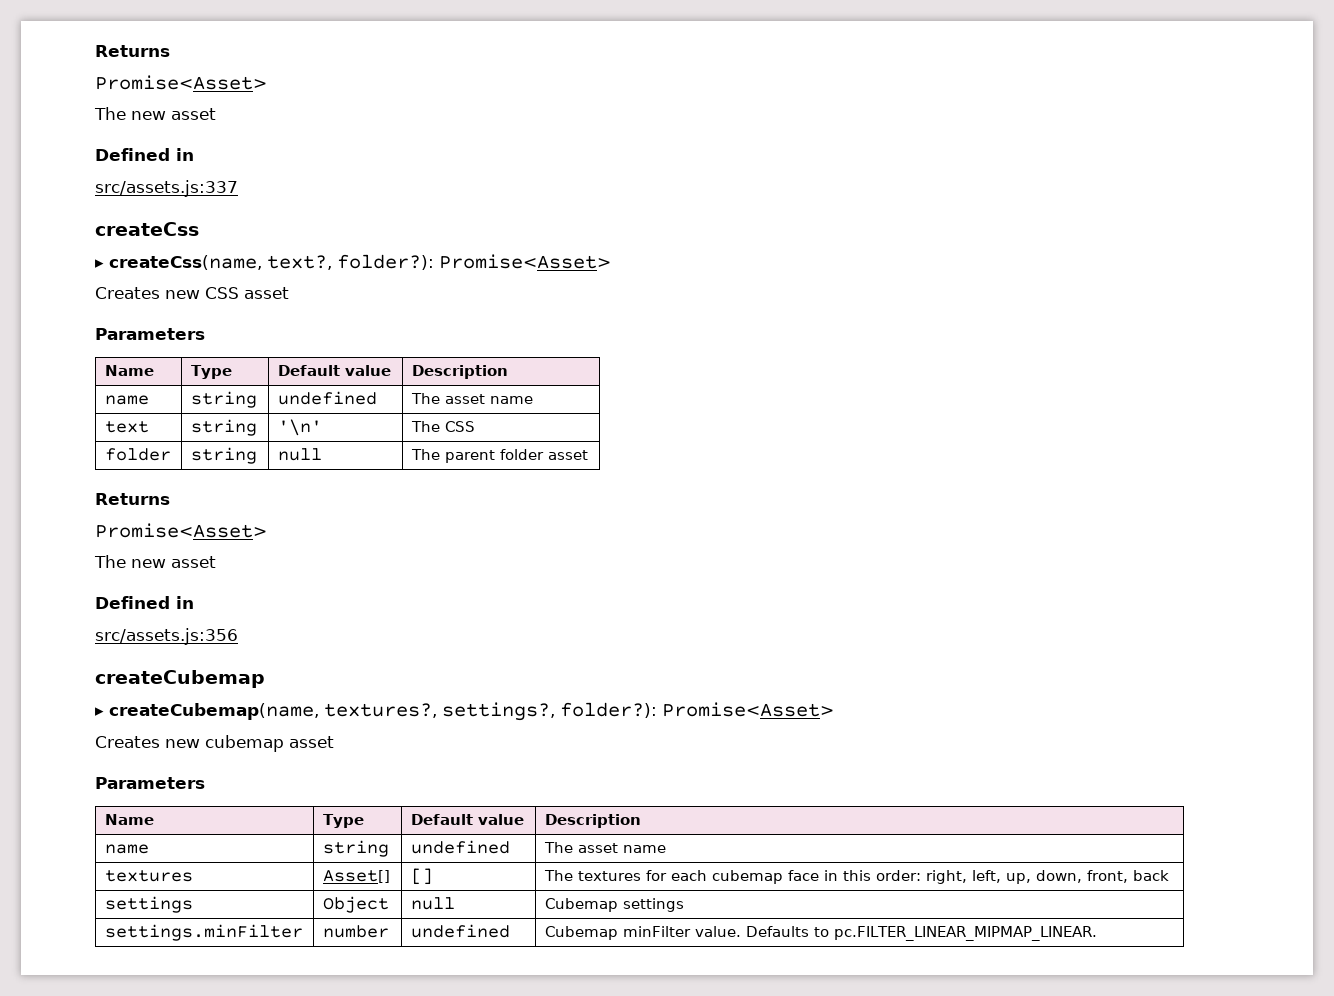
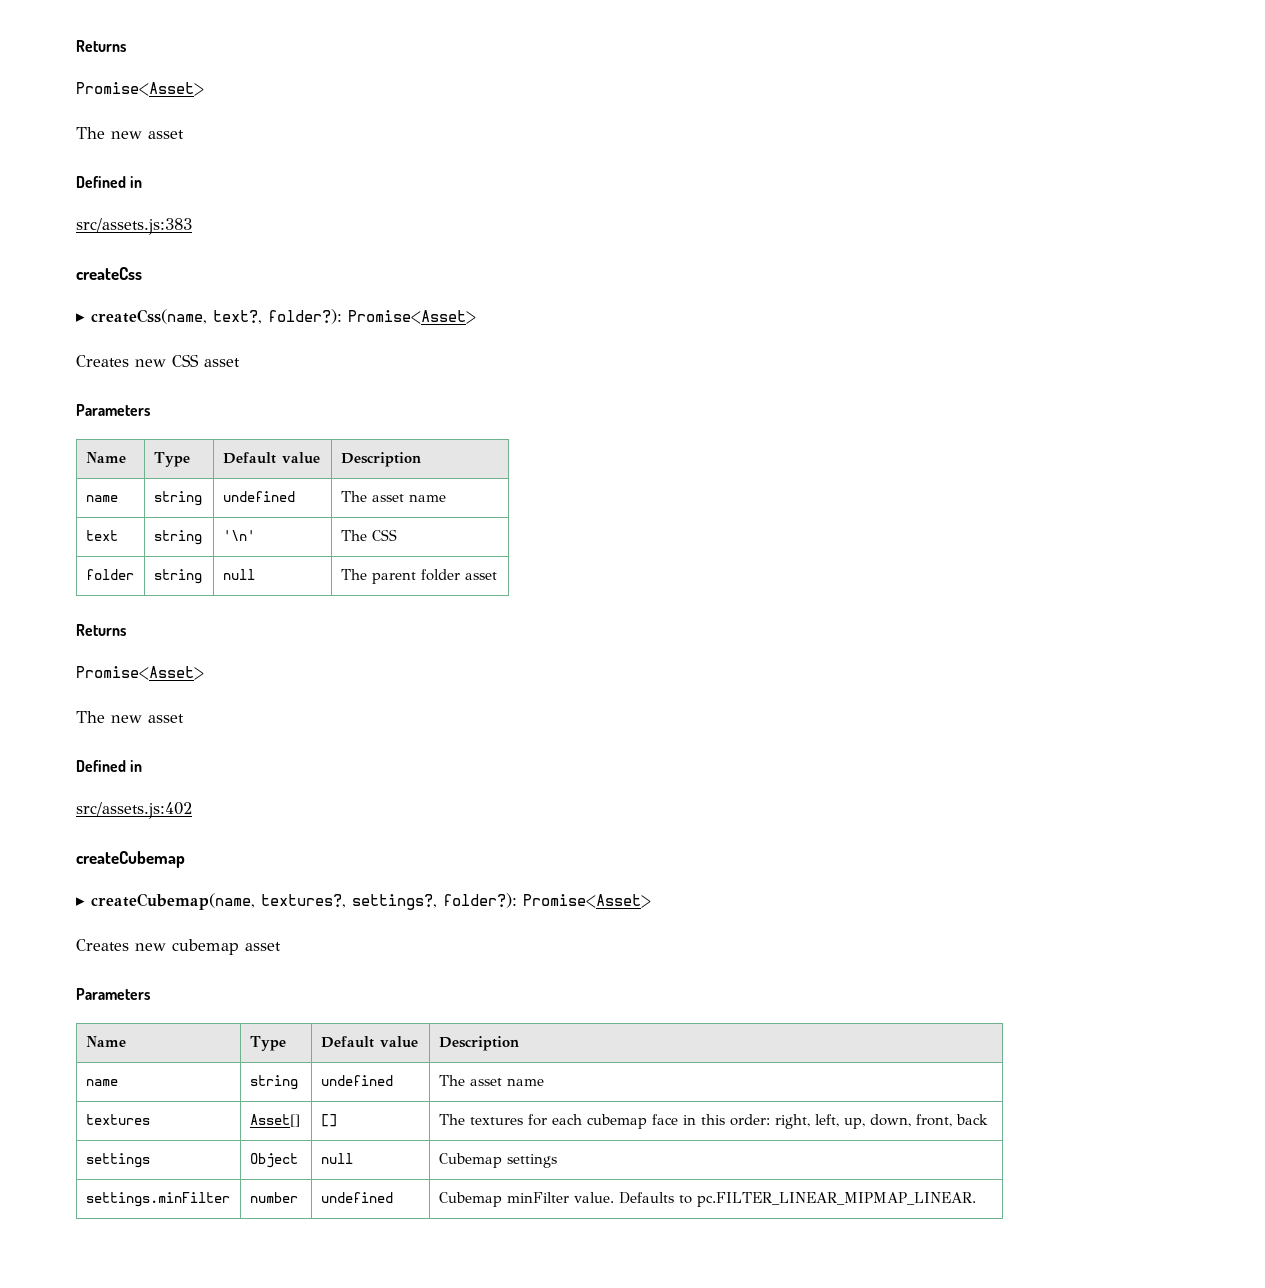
[95,45,170,57] [95,75,267,90] [94,107,216,120] [95,148,194,161] [95,180,238,197] Returns // Promise<Asset> // The new asset // Defined in // src/assets.js:337 -> [76,40,126,52] [76,82,204,96] [76,127,184,139] [76,176,143,188] [76,218,192,235] Returns // Promise<Asset> // The new asset // Defined in // src/assets.js:383
[95,628,238,645] src/assets.js:356 -> [76,802,192,819] src/assets.js:402

